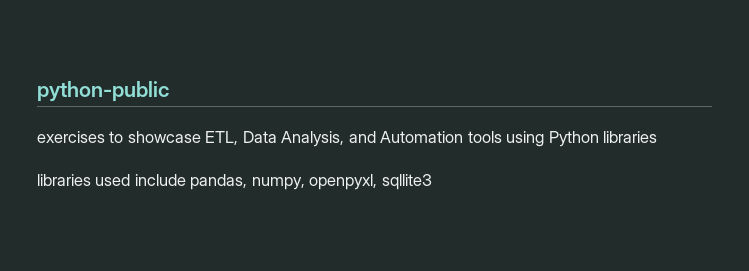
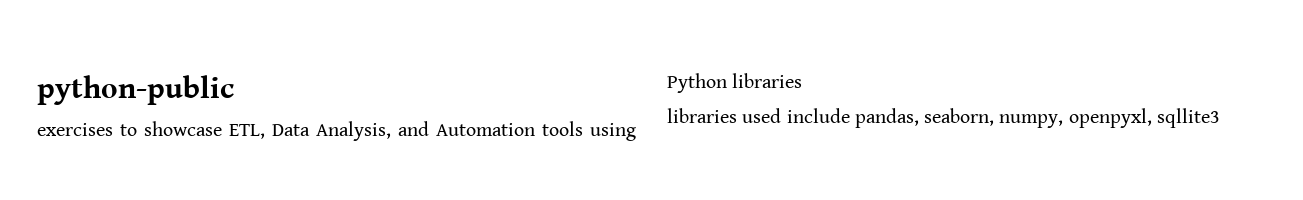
(248, 182) none -> [924,108,995,126] seaborn,

